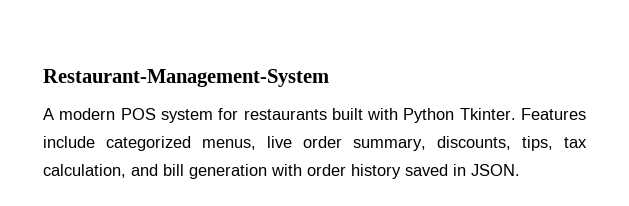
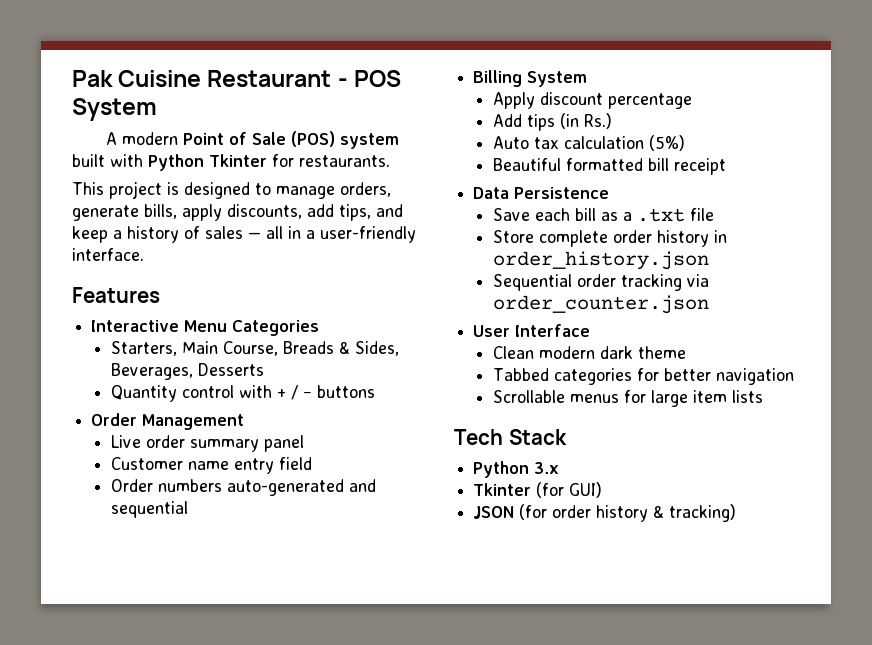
[43,69,329,87] [43,108,586,123] [43,136,587,151] [43,164,520,179] Restaurant-Management-System // A modern POS system for restaurants built with Python Tkinter. Features include categorized menus, live order summary, discounts, tips, tax calculation, and bill generation with order history saved in JSON. -> [72,70,401,87] [72,98,157,121] [106,131,400,149] [72,154,390,171] [72,181,391,199] [72,204,403,221] [72,226,416,243] [72,248,144,261] [72,287,160,303] [91,320,320,336] [110,341,399,356] [110,363,264,380] [110,385,375,402] [91,413,245,430] [110,435,304,452] [110,457,312,474] [110,479,376,496] [110,501,188,518] [473,70,588,87] [492,92,692,109] [492,113,612,131] [492,135,685,151] [492,158,726,175] [473,187,610,199] [492,208,714,222] [492,230,727,247] [492,251,709,270] [492,274,709,291] [492,295,709,314] [473,324,591,337] [492,346,686,359] [492,368,794,385] [492,390,763,407] [454,429,567,445] [473,461,560,478] [473,482,603,498] [473,504,737,522] Pak Cuisine Restaurant - POS System // A modern Point of Sale (POS) system built with Python Tkinter for restaurants. // This project is designed to manage orders, generate bills, apply discounts, add tips, and keep a history of sales — all in a user-friendly interface. // Features // Interactive Menu Categories // Starters, Main Course, Breads & Sides, Beverages, Desserts // Quantity control with + / − buttons // Order Management // Live order summary panel // Customer name entry field // Order numbers auto-generated and sequential // Billing System // Apply discount percentage // Add tips (in Rs.) // Auto tax calculation (5%) // Beautiful formatted bill receipt // Data Persistence // Save each bill as a .txt file // Store complete order history in order_history.json // Sequential order tracking via order_counter.json // User Interface // Clean modern dark theme // Tabbed categories for better navigation // Scrollable menus for large item lists // Tech Stack // Python 3.x // Tkinter (for GUI) // JSON (for order history & tracking)

